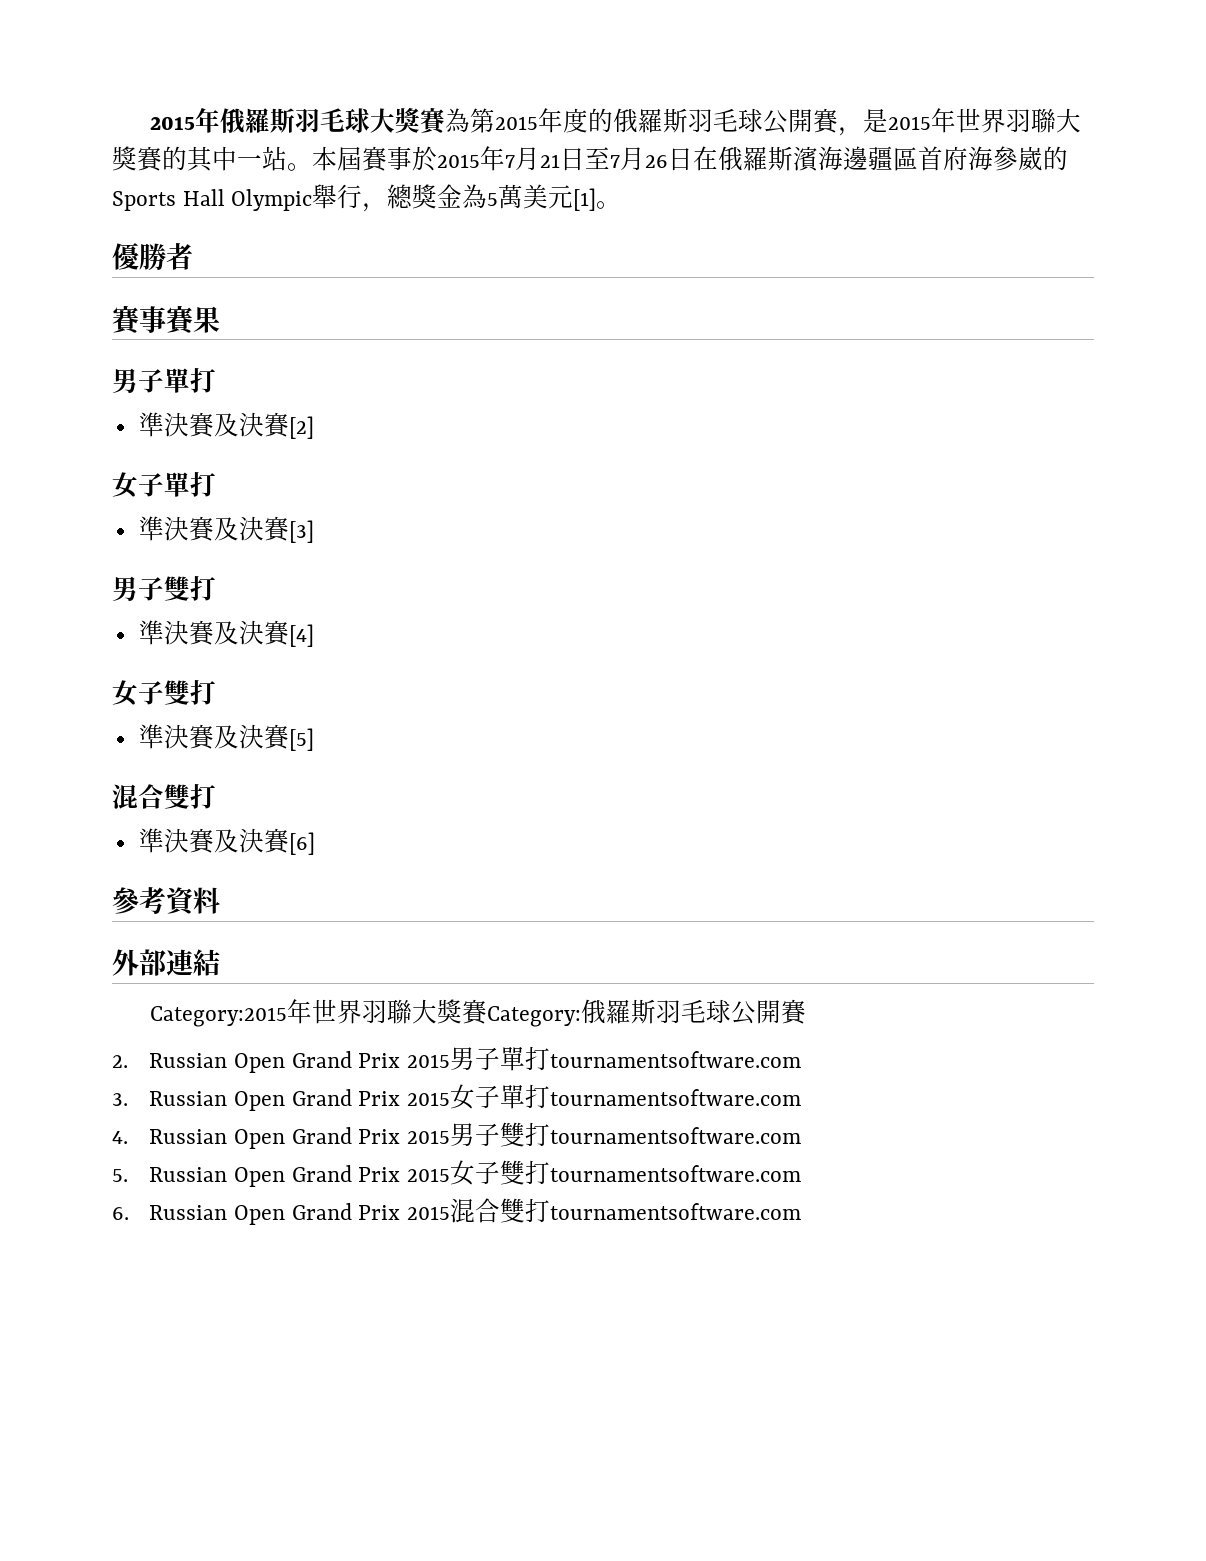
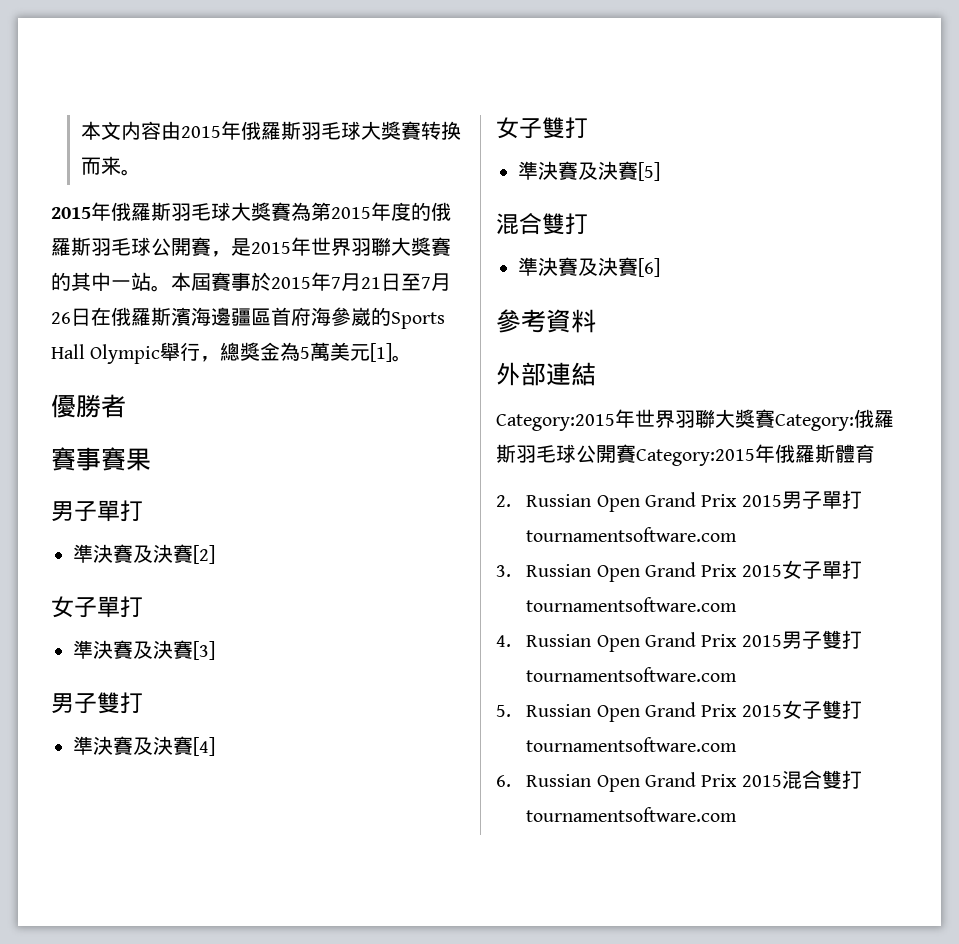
(150, 123) none -> [81,121,462,140] [81,156,142,176] 本文内容由2015年俄羅斯羽毛球大獎賽转换而来。 //
(808, 1012) none -> [636,444,875,466] Category:2015年俄羅斯體育

